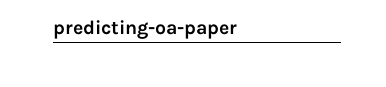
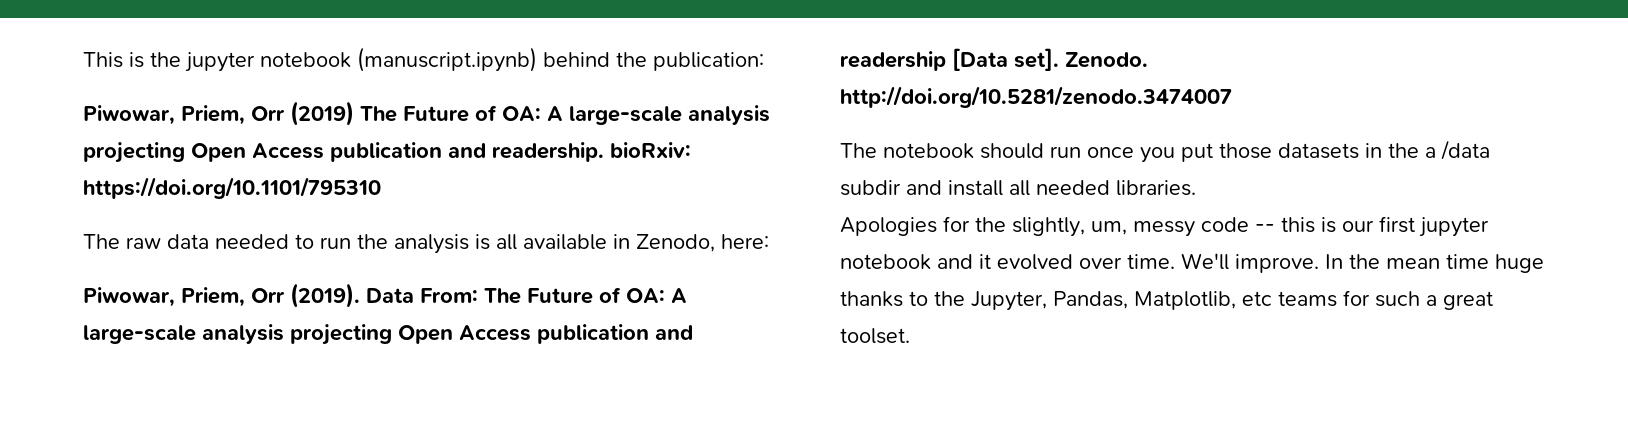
[53,20,237,39] predicting-oa-paper -> [83,47,764,72] [83,101,770,126] [83,142,691,163] [83,177,381,199] [83,234,769,254] [83,283,687,308] [83,324,693,345] [840,48,1148,71] [840,86,1232,108] [840,140,1490,163] [840,180,1196,196] [840,216,1489,237] [840,253,1544,273] [840,290,1493,311] [840,328,910,344] This is the jupyter notebook (manuscript.ipynb) behind the publication: // Piwowar, Priem, Orr (2019) The Future of OA: A large-scale analysis projecting Open Access publication and readership. bioRxiv: https://doi.org/10.1101/795310 // The raw data needed to run the analysis is all available in Zenodo, here: // Piwowar, Priem, Orr (2019). Data From: The Future of OA: A large-scale analysis projecting Open Access publication and readership [Data set]. Zenodo. http://doi.org/10.5281/zenodo.3474007 // The notebook should run once you put those datasets in the a /data subdir and install all needed libraries. // Apologies for the slightly, um, messy code -- this is our first jupyter notebook and it evolved over time. We'll improve. In the mean time huge thanks to the Jupyter, Pandas, Matplotlib, etc teams for such a great toolset.

